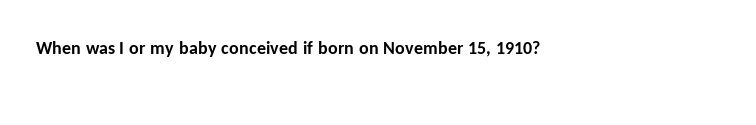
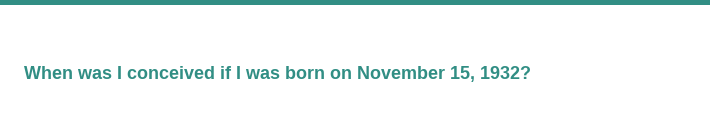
[129,41,314,57] or my baby conceived if -> [127,66,280,79] conceived if I was
[495,41,540,54] 1910? -> [480,66,531,79] 1932?

